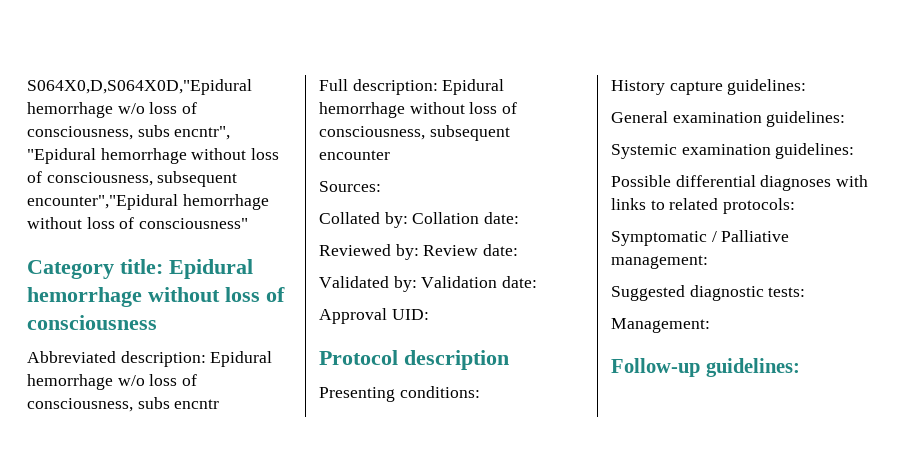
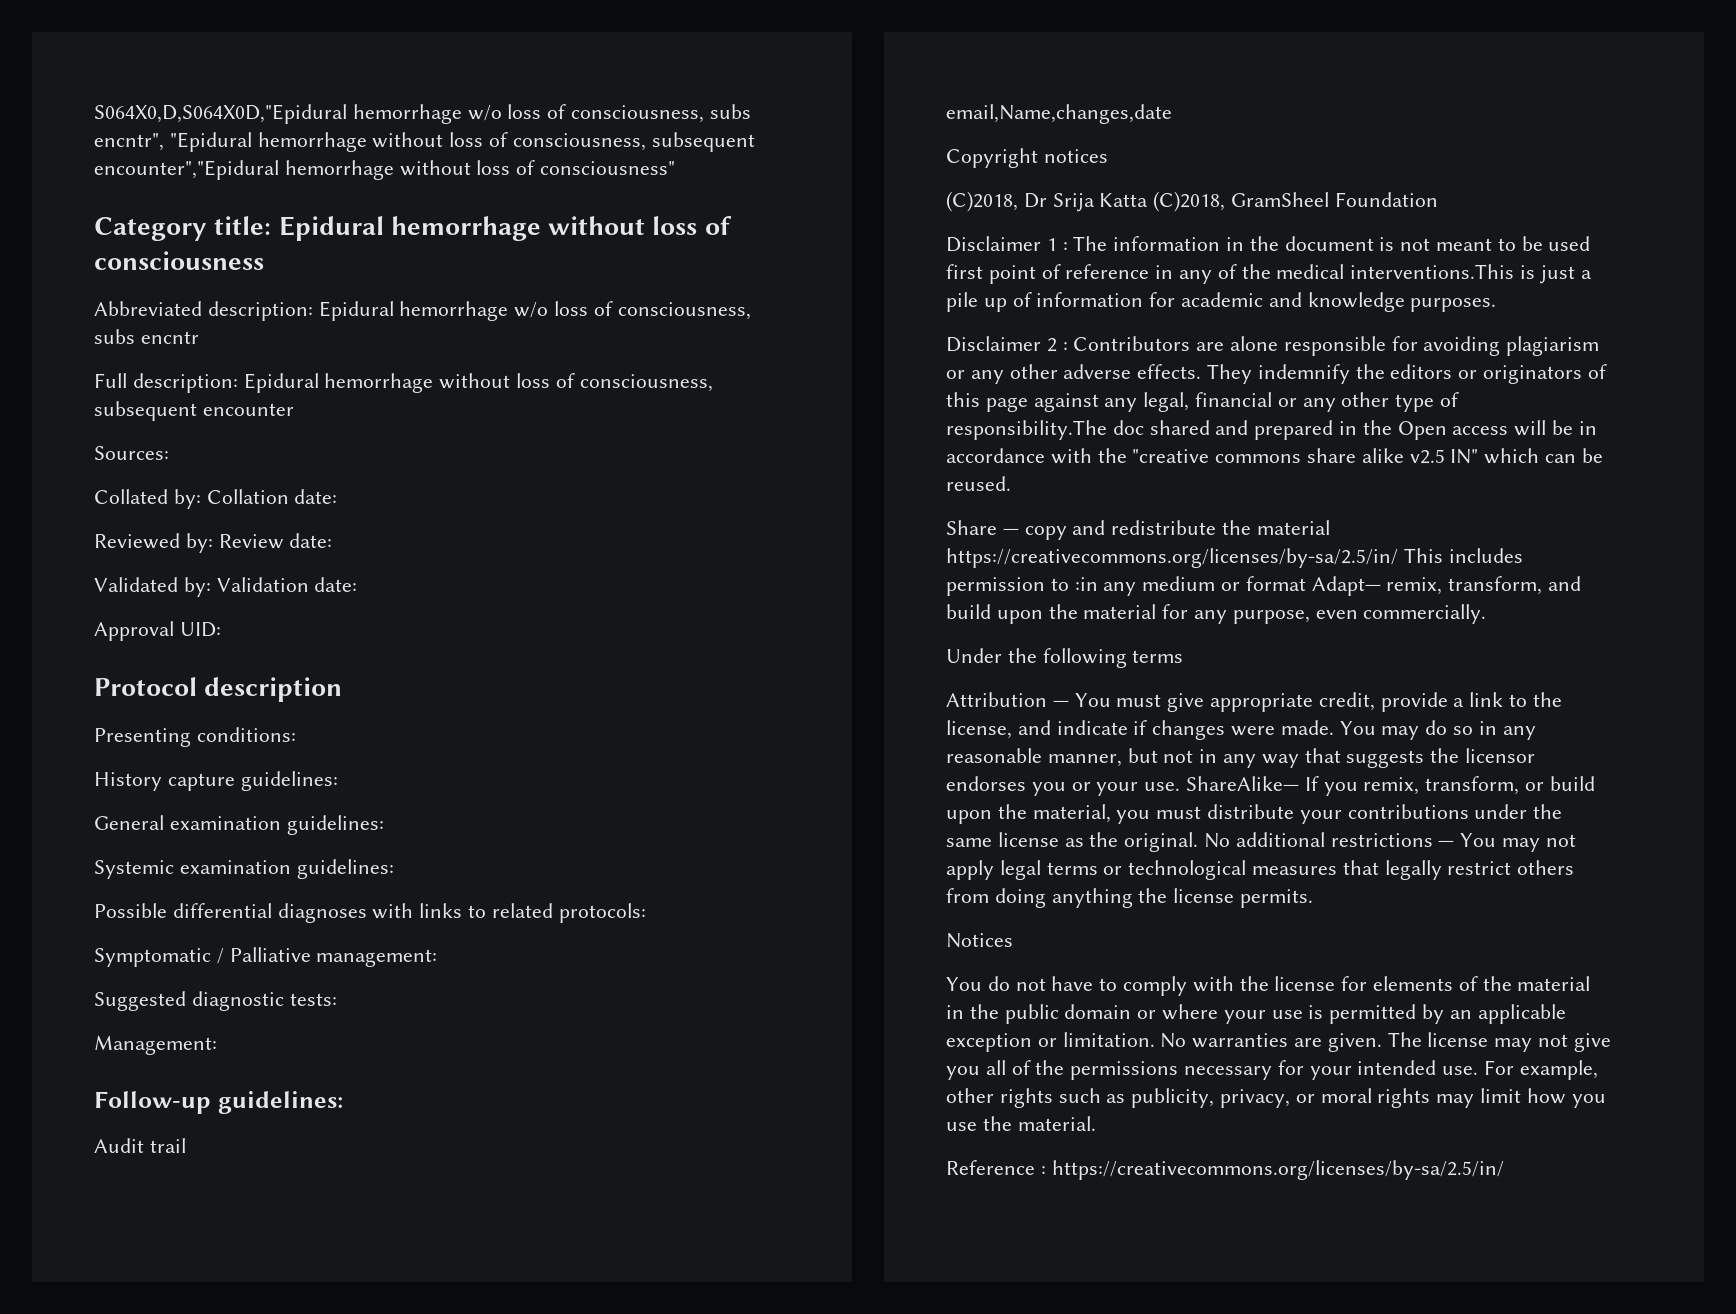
(800, 367) none -> [94,1138,186,1153] [946,104,1172,124] [946,148,1108,168] [946,191,1438,212] [946,236,1591,252] [946,264,1592,284] [946,292,1497,312] [946,336,1600,356] [946,364,1607,384] [946,392,1460,412] [946,420,1597,440] [946,448,1603,464] [946,476,1011,491] [946,520,1330,540] [946,548,1523,568] [946,576,1582,596] [946,604,1487,624] [946,648,1184,668] [946,692,1562,712] [946,720,1536,740] [946,748,1536,768] [946,776,1595,796] [946,804,1563,824] [946,832,1576,852] [946,860,1575,880] [946,888,1314,908] [946,933,1013,948] [946,976,1591,996] [946,1004,1566,1024] [946,1032,1611,1052] [946,1060,1598,1080] [946,1088,1606,1108] [946,1116,1096,1131] [946,1160,1504,1180] // Audit trail // email,Name,changes,date // Copyright notices // (C)2018, Dr Srija Katta (C)2018, GramSheel Foundation // Disclaimer 1 : The information in the document is not meant to be used first point of reference in any of the medical interventions.This is just a pile up of information for academic and knowledge purposes. // Disclaimer 2 : Contributors are alone responsible for avoiding plagiarism or any other adverse effects. They indemnify the editors or originators of this page against any legal, financial or any other type of responsibility.The doc shared and prepared in the Open access will be in accordance with the "creative commons share alike v2.5 IN" which can be reused. // Share — copy and redistribute the material https://creativecommons.org/licenses/by-sa/2.5/in/ This includes permission to :in any medium or format Adapt— remix, transform, and build upon the material for any purpose, even commercially. // Under the following terms // Attribution — You must give appropriate credit, provide a link to the license, and indicate if changes were made. You may do so in any reasonable manner, but not in any way that suggests the licensor endorses you or your use. ShareAlike— If you remix, transform, or build upon the material, you must distribute your contributions under the same license as the original. No additional restrictions — You may not apply legal terms or technological measures that legally restrict others from doing anything the license permits. // Notices // You do not have to comply with the license for elements of the material in the public domain or where your use is permitted by an applicable exception or limitation. No warranties are given. The license may not give you all of the permissions necessary for your intended use. For example, other rights such as publicity, privacy, or moral rights may limit how you use the material. // Reference : https://creativecommons.org/licenses/by-sa/2.5/in/

